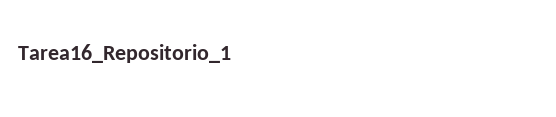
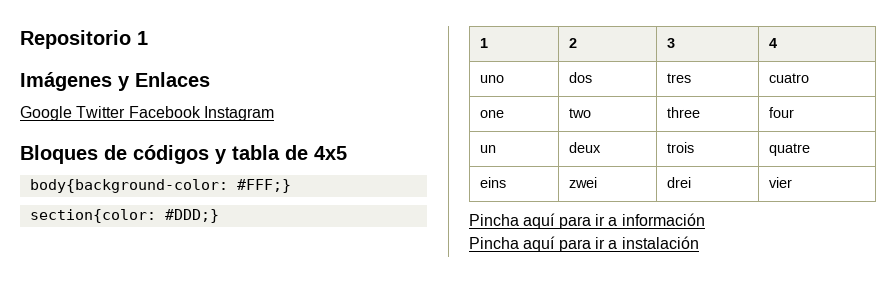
[18,44,231,63] Tarea16_Repositorio_1 -> [20,30,148,49] [20,72,210,91] [20,106,274,121] [20,145,347,164] [29,179,291,193] [29,209,219,223] [479,38,488,48] [568,38,577,48] [666,38,675,48] [768,38,777,48] [479,75,504,83] [568,72,592,83] [666,73,691,83] [768,73,809,83] [479,110,504,118] [568,108,591,118] [666,107,700,118] [768,107,794,118] [479,145,496,153] [568,142,601,153] [666,142,694,153] [768,143,810,156] [479,177,506,188] [568,177,597,188] [666,177,691,188] [768,177,792,188] [469,213,705,229] [469,236,699,252] Repositorio 1 // Imágenes y Enlaces // Google Twitter Facebook Instagram // Bloques de códigos y tabla de 4x5 // body{background-color: #FFF;} // section{color: #DDD;} // 1 | 2 | 3 | 4 // uno | dos | tres | cuatro // one | two | three | four // un | deux | trois | quatre // eins | zwei | drei | vier // Pincha aquí para ir a información // Pincha aquí para ir a instalación

